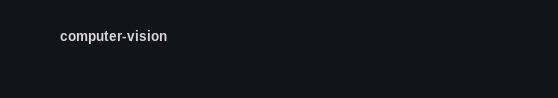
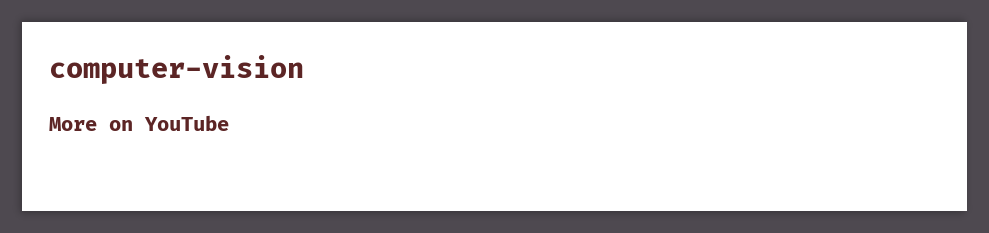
(167, 37) none -> [49,115,229,131] // More on YouTube

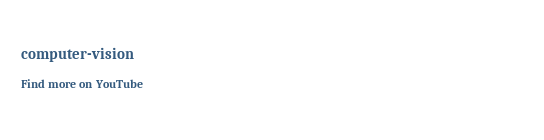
[49,117,97,131] More -> [21,79,77,88] Find more

